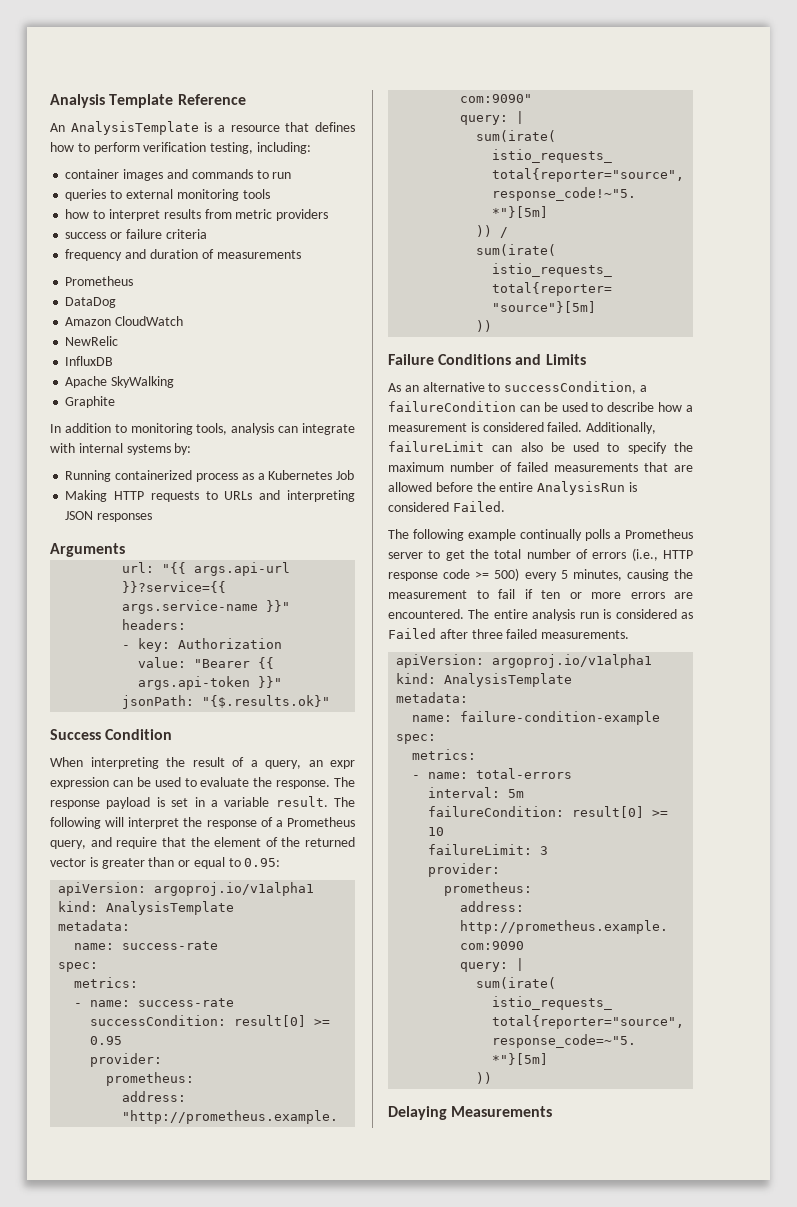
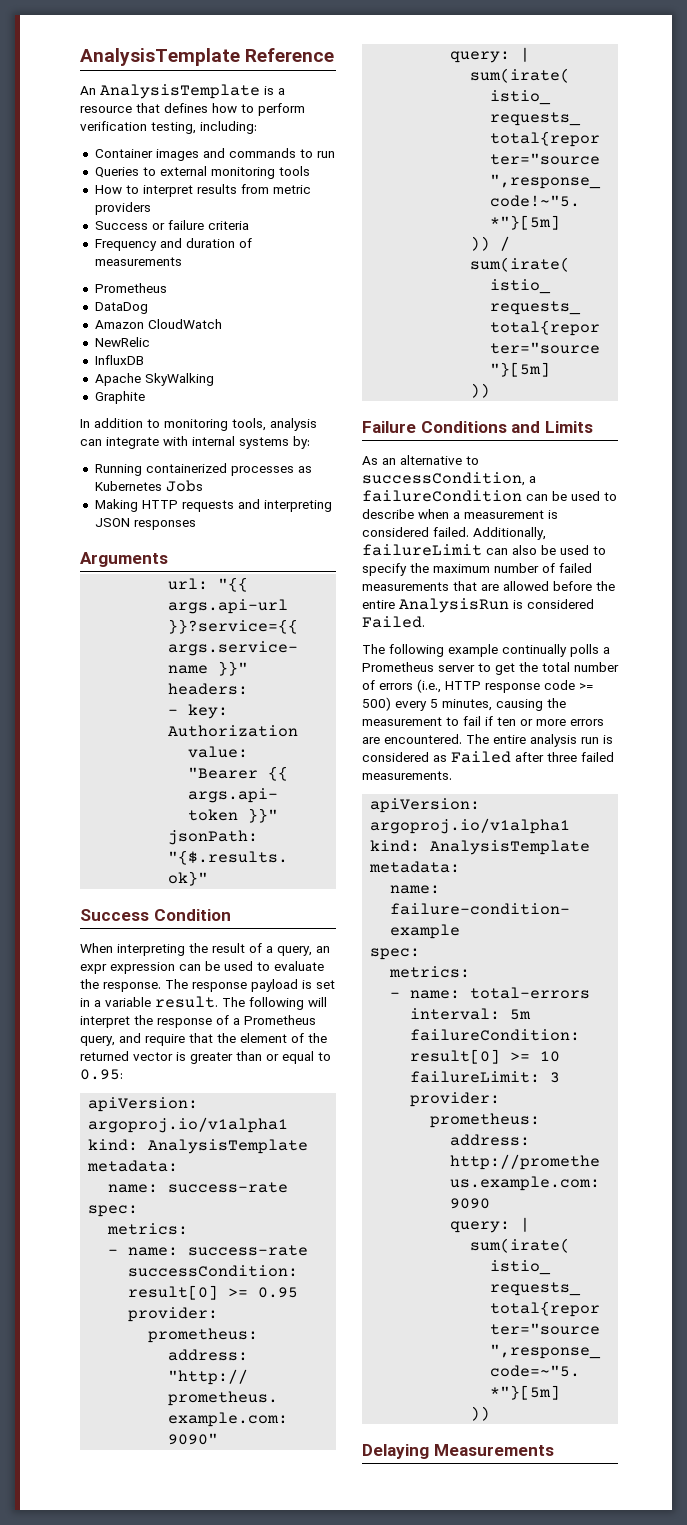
[50,94,174,108] Analysis Template -> [80,48,240,66] AnalysisTemplate
[65,169,120,179] container -> [94,149,153,158] Container
[65,189,107,201] queries -> [94,167,139,178] Queries
[65,209,90,219] how -> [94,185,122,194] How
[65,232,107,239] success -> [94,221,148,230] Success
[65,249,123,261] frequency -> [94,239,157,251] Frequency
[195,470,355,482] process as a Kubernetes Job -> [230,466,312,476] [94,480,203,492] processes as Kubernetes Jobs
[205,491,253,500] to URLs -> (234, 506) none
[658,402,683,412] how -> [418,509,449,519] when

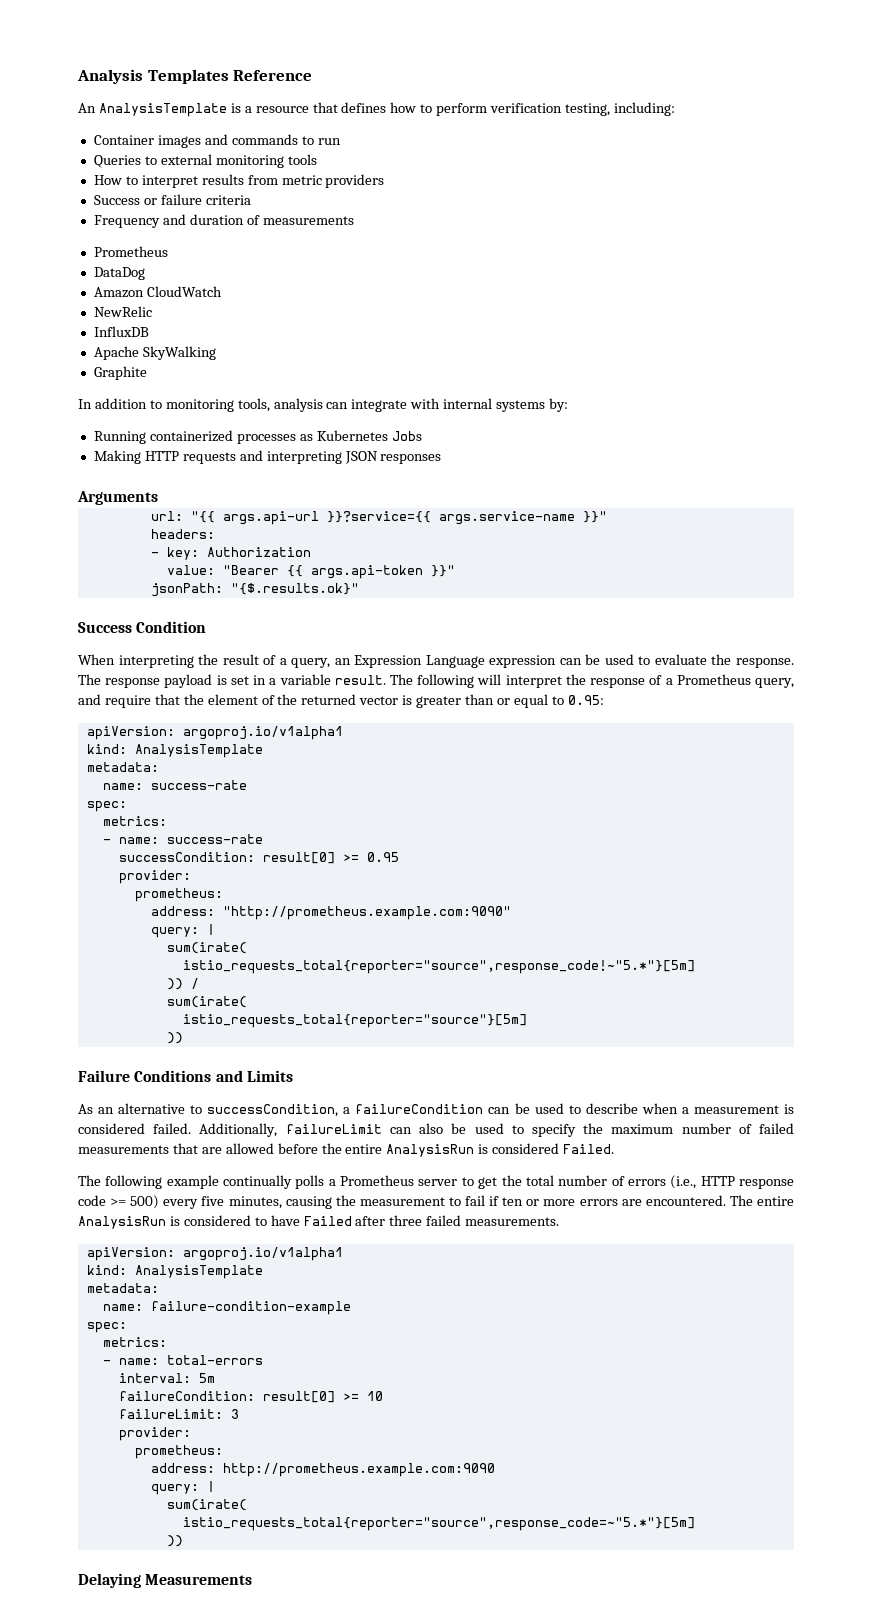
[80,48,240,66] AnalysisTemplate -> [77,69,229,84] Analysis Templates
[80,964,107,974] expr -> [354,655,485,668] Expression Language
[430,699,438,708] 5 -> [201,1196,225,1206] five
[530,734,613,747] [362,752,447,762] analysis run is considered as -> [78,1215,300,1229] AnalysisRun is considered to have

